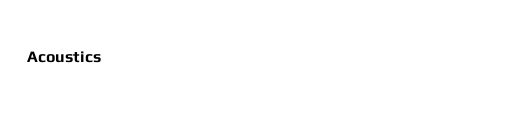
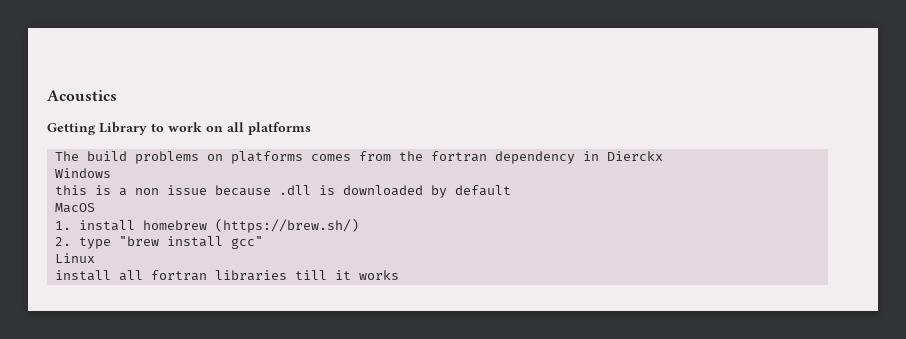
(101, 57) none -> [47,122,311,135] [55,151,664,164] [55,168,112,178] [55,185,512,198] [55,203,96,213] [55,218,360,233] [55,236,264,249] [55,253,96,263] [55,270,400,281] // Getting Library to work on all platforms // The build problems on platforms comes from the fortran dependency in Dierckx // Windows // this is a non issue because .dll is downloaded by default // MacOS // 1. install homebrew (https://brew.sh/) // 2. type "brew install gcc" // Linux // install all fortran libraries till it works

